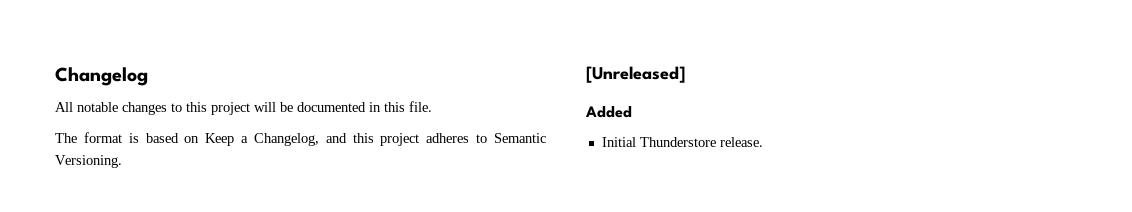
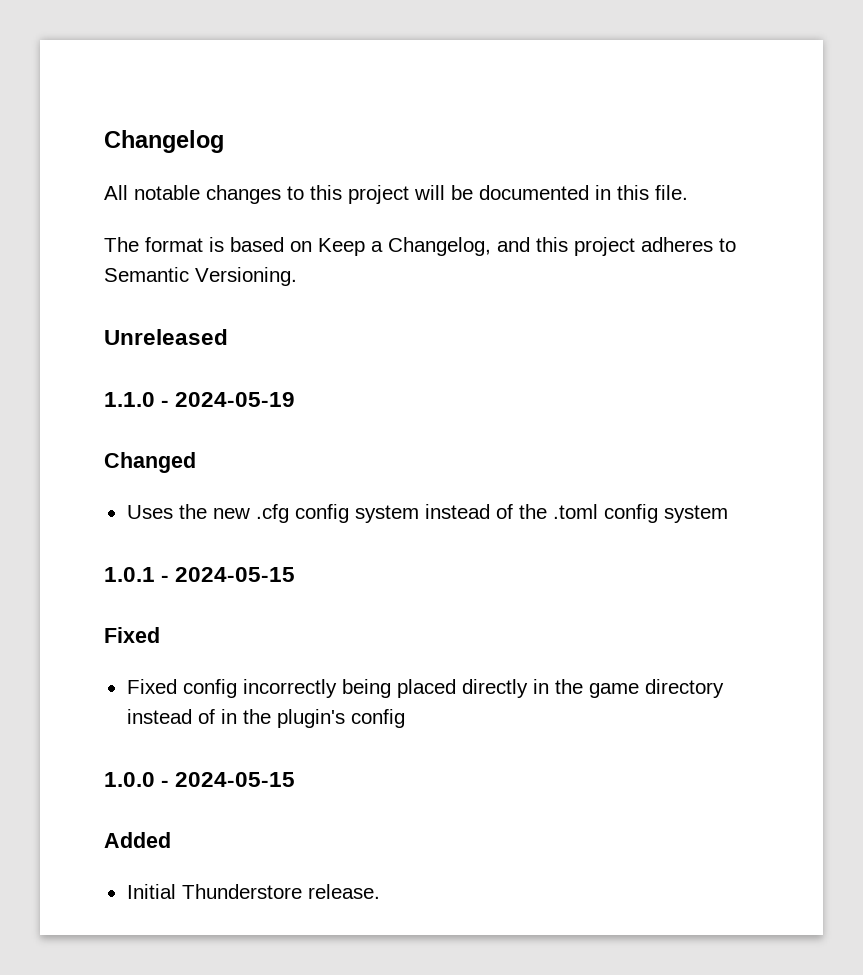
[586,66,685,83] [Unreleased] -> [104,329,228,345] [104,392,296,407] [104,452,196,473] [126,504,728,523] [104,567,296,582] [104,627,160,643] [126,679,724,698] [126,709,405,728] [104,772,296,787] Unreleased // 1.1.0 - 2024-05-19 // Changed // Uses the new .cfg config system instead of the .toml config system // 1.0.1 - 2024-05-15 // Fixed // Fixed config incorrectly being placed directly in the game directory instead of in the plugin's config // 1.0.0 - 2024-05-15

